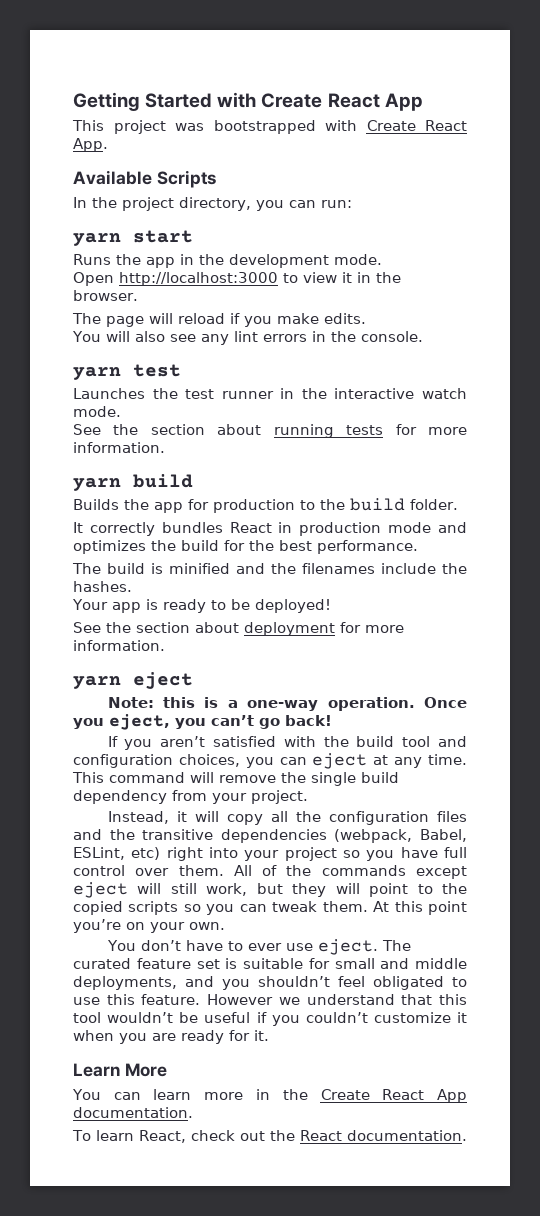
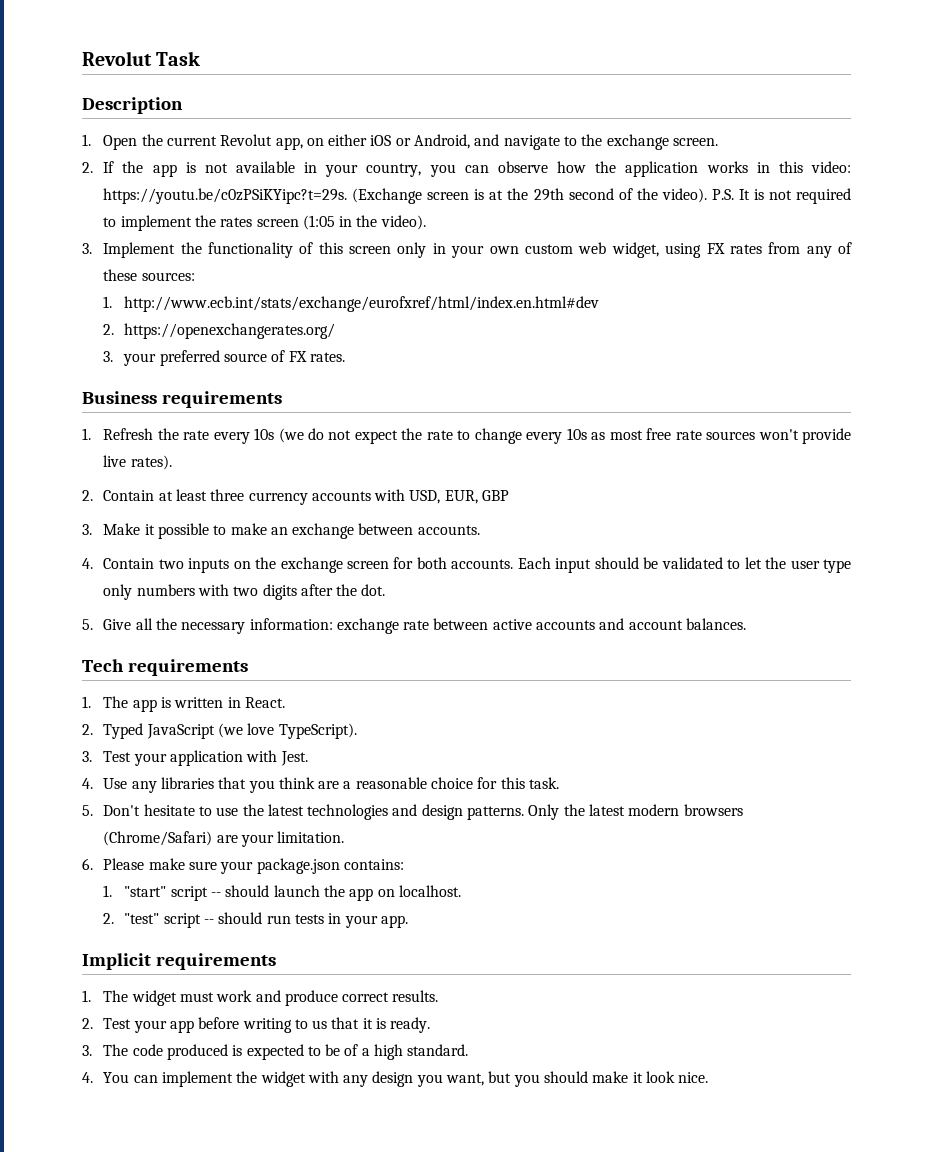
[73,92,423,111] [72,120,467,134] [73,138,108,152] [73,170,216,188] [73,197,352,211] [73,230,193,246] [73,254,382,268] [73,272,401,286] [73,290,138,301] [72,313,366,327] [72,331,423,345] [73,364,181,380] [73,388,467,399] [73,406,121,417] [73,424,467,438] [73,442,165,453] [73,474,193,491] [73,498,458,513] [73,522,467,536] [73,540,418,554] [72,563,467,574] [73,581,132,592] [72,599,331,613] [73,622,404,636] [73,640,165,651] [73,672,193,689] [107,697,467,711] [73,714,332,730] [107,736,467,750] [73,753,467,769] [72,772,399,786] [73,790,308,804] [107,811,467,825] [73,829,467,843] [73,847,467,861] [73,865,467,879] [73,882,468,898] [73,901,468,915] [73,919,225,933] [106,939,411,955] [73,958,467,969] [73,976,467,990] [73,994,467,1005] [73,1012,467,1026] [73,1030,269,1044] [73,1063,167,1077] [72,1089,467,1103] [73,1107,193,1118] [72,1130,467,1143] Getting Started with Create React App // This project was bootstrapped with Create React App. // Available Scripts // In the project directory, you can run: // yarn start // Runs the app in the development mode. // Open http://localhost:3000 to view it in the browser. // The page will reload if you make edits. // You will also see any lint errors in the console. // yarn test // Launches the test runner in the interactive watch mode. // See the section about running tests for more information. // yarn build // Builds the app for production to the build folder. // It correctly bundles React in production mode and optimizes the build for the best performance. // The build is minified and the filenames include the hashes. // Your app is ready to be deployed! // See the section about deployment for more information. // yarn eject // Note: this is a one-way operation. Once you eject, you can’t go back! // If you aren’t satisfied with the build tool and configuration choices, you can eject at any time. This command will remove the single build dependency from your project. // Instead, it will copy all the configuration files and the transitive dependencies (webpack, Babel, ESLint, etc) right into your project so you have full control over them. All of the commands except eject will still work, but they will point to the copied scripts so you can tweak them. At this point you’re on your own. // You don’t have to ever use eject. The curated feature set is suitable for small and middle deployments, and you shouldn’t feel obligated to use this feature. However we understand that this tool wouldn’t be useful if you couldn’t customize it when you are ready for it. // Learn More // You can learn more in the Create React App documentation. // To learn React, check out the React documentation. -> [82,51,201,66] [82,97,183,114] [82,134,719,150] [82,161,851,177] [103,188,851,204] [103,215,426,231] [82,242,853,258] [103,269,195,281] [103,296,600,312] [103,323,336,339] [103,350,346,366] [82,391,282,408] [82,428,852,444] [103,455,172,470] [82,489,510,505] [82,523,480,539] [82,557,852,573] [103,584,386,600] [82,618,747,634] [82,659,248,676] [82,696,285,712] [82,723,357,739] [82,750,308,766] [82,777,560,793] [82,804,743,820] [103,831,345,847] [82,858,404,874] [103,885,461,901] [103,912,408,928] [82,953,276,970] [82,990,439,1006] [82,1017,431,1033] [82,1044,469,1060] [82,1071,709,1087] Revolut Task // Description // 1. Open the current Revolut app, on either iOS or Android, and navigate to the exchange screen. // 2. If the app is not available in your country, you can observe how the application works in this video: https://youtu.be/c0zPSiKYipc?t=29s. (Exchange screen is at the 29th second of the video). P.S. It is not required to implement the rates screen (1:05 in the video). // 3. Implement the functionality of this screen only in your own custom web widget, using FX rates from any of these sources: // 1. http://www.ecb.int/stats/exchange/eurofxref/html/index.en.html#dev // 2. https://openexchangerates.org/ // 3. your preferred source of FX rates. // Business requirements // 1. Refresh the rate every 10s (we do not expect the rate to change every 10s as most free rate sources won't provide live rates). // 2. Contain at least three currency accounts with USD, EUR, GBP // 3. Make it possible to make an exchange between accounts. // 4. Contain two inputs on the exchange screen for both accounts. Each input should be validated to let the user type only numbers with two digits after the dot. // 5. Give all the necessary information: exchange rate between active accounts and account balances. // Tech requirements // 1. The app is written in React. // 2. Typed JavaScript (we love TypeScript). // 3. Test your application with Jest. // 4. Use any libraries that you think are a reasonable choice for this task. // 5. Don't hesitate to use the latest technologies and design patterns. Only the latest modern browsers (Chrome/Safari) are your limitation. // 6. Please make sure your package.json contains: // 1. "start" script -- should launch the app on localhost. // 2. "test" script -- should run tests in your app. // Implicit requirements // 1. The widget must work and produce correct results. // 2. Test your app before writing to us that it is ready. // 3. The code produced is expected to be of a high standard. // 4. You can implement the widget with any design you want, but you should make it look nice.

